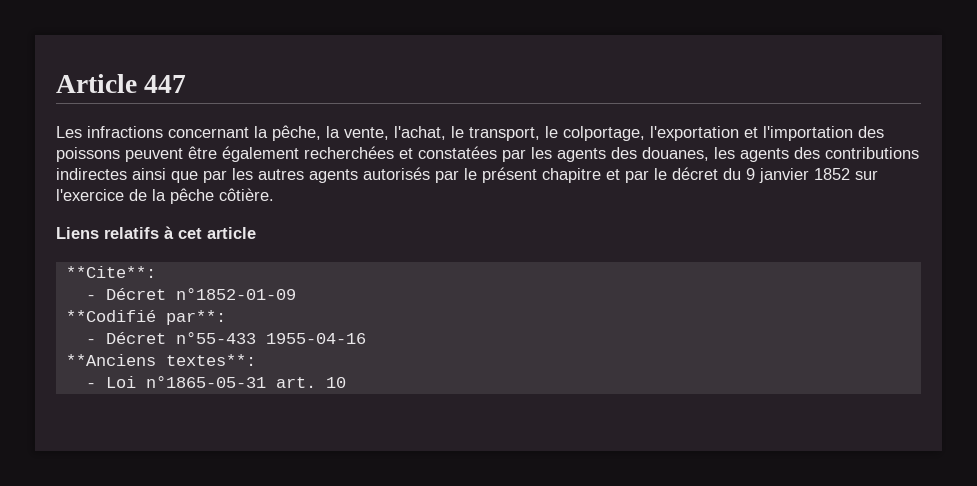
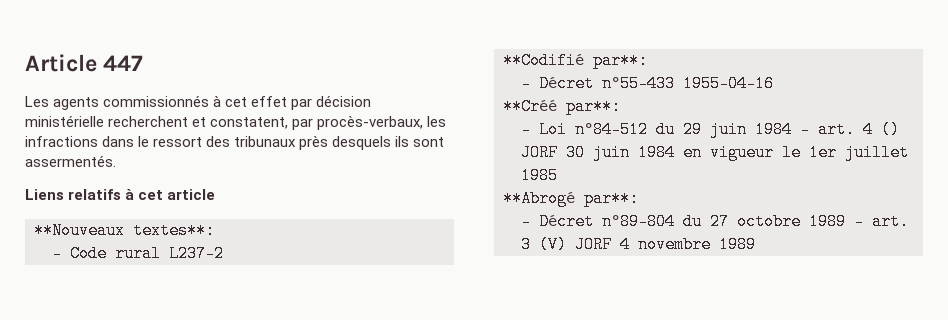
[87,125,884,141] [56,146,919,162] [56,167,878,183] [56,188,274,204] infractions concernant la pêche, la vente, l'achat, le transport, le colportage, l'exportation et l'importation des poissons peuvent être également recherchées et constatées par les agents des douanes, les agents des contributions indirectes ainsi que par les autres agents autorisés par le présent chapitre et par le décret du 9 janvier 1852 sur l'exercice de la pêche côtière. -> [53,95,372,110] [25,115,447,130] [25,135,445,150] [25,155,116,167] agents commissionnés à cet effet par décision ministérielle recherchent et constatent, par procès-verbaux, les infractions dans le ressort des tribunaux près desquels ils sont assermentés.
[65,266,156,278] [85,288,296,300] **Cite**: // - Décret n°1852-01-09 -> [34,222,215,239] [52,245,224,262] **Nouveaux textes**: // - Code rural L237-2
[65,354,256,366] **Anciens textes**: -> [503,98,621,115] **Créé par**:
[145,376,346,388] n°1865-05-31 art. 10 -> [575,121,900,138] [521,144,909,161] [521,167,558,184] [503,190,639,207] [521,213,909,230] [521,236,756,253] n°84-512 du 29 juin 1984 - art. 4 () JORF 30 juin 1984 en vigueur le 1er juillet 1985 // **Abrogé par**: // - Décret n°89-804 du 27 octobre 1989 - art. 3 (V) JORF 4 novembre 1989

